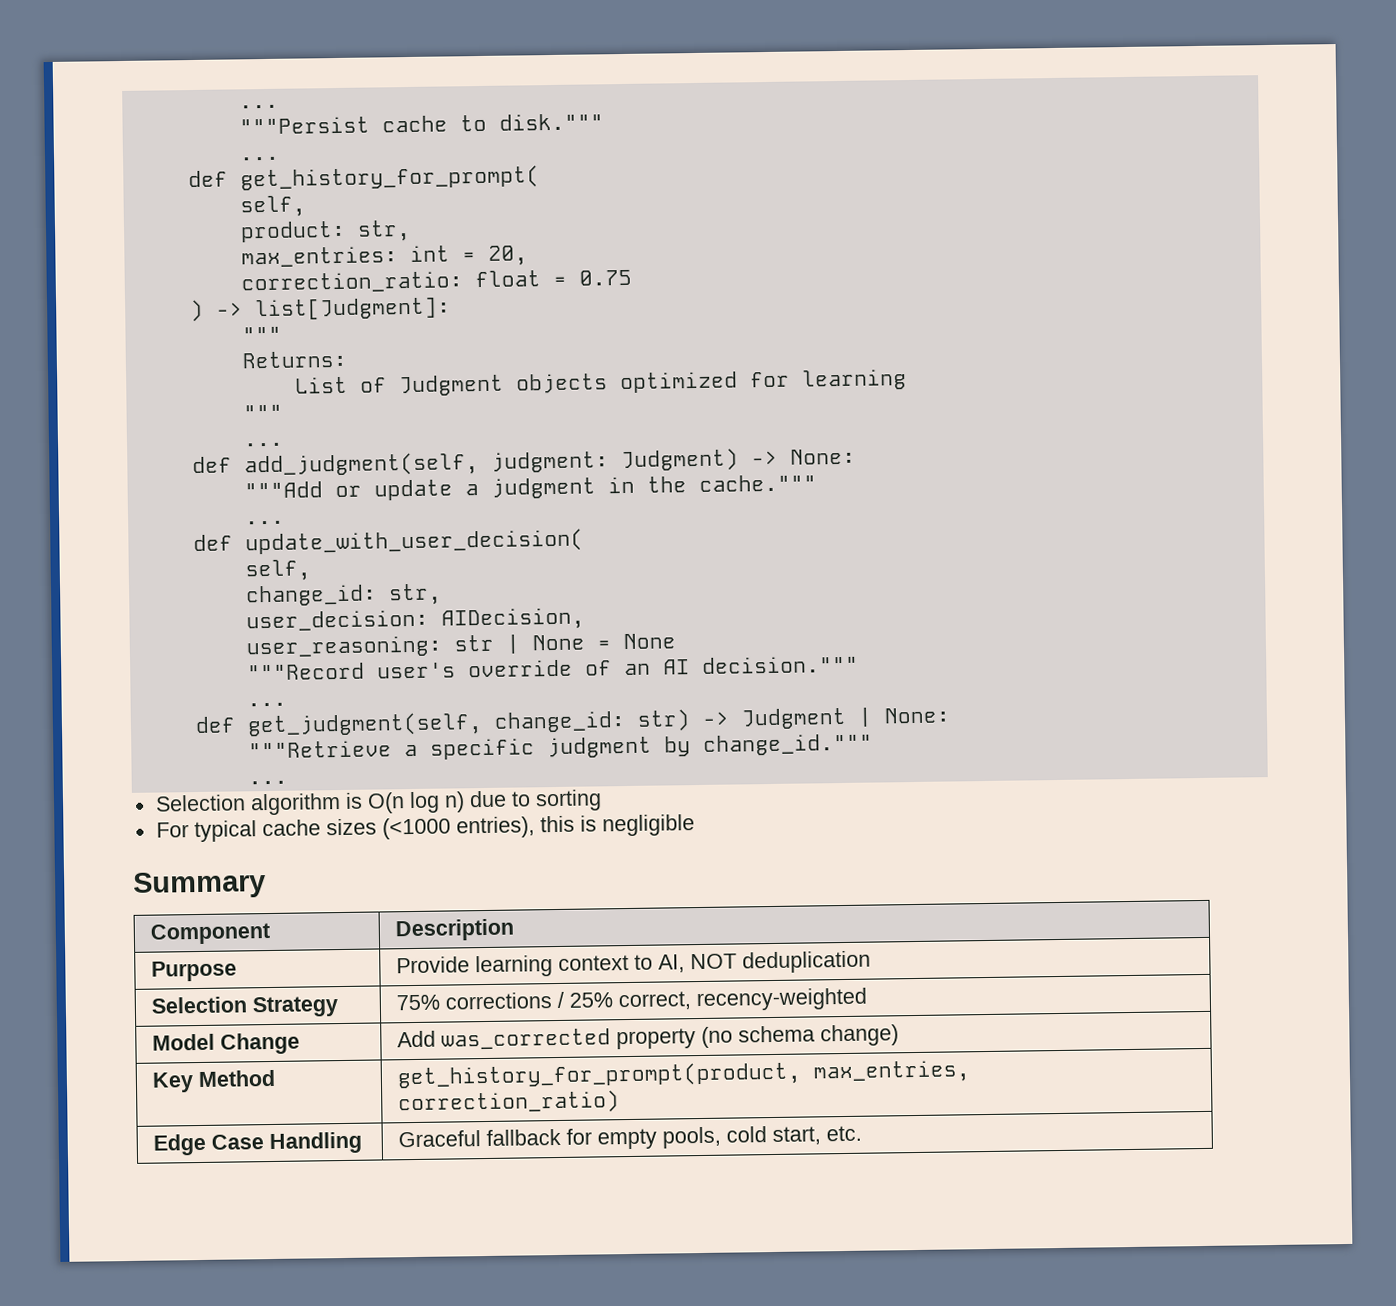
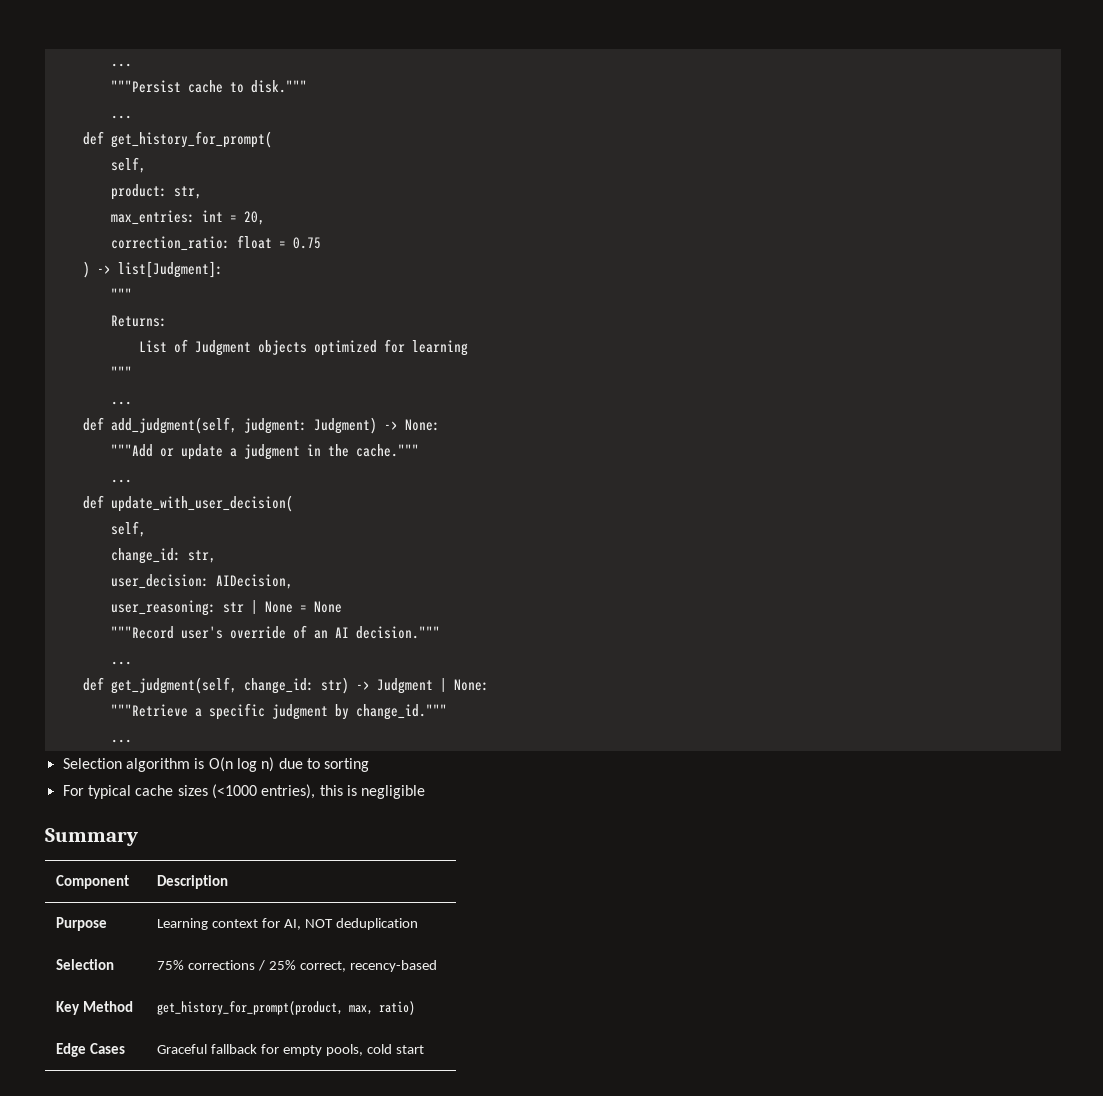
[395,954,653,978] Provide learning context to -> [157,918,281,930] Learning context for
[251,996,339,1018] Strategy -> (115, 964) none
[695,987,867,1012] [151,1032,300,1055] [396,1024,899,1050] recency-weighted // Model Change | Add was_corrected property (no schema change) -> [349,960,437,972] recency-based
[812,1060,971,1084] [397,1090,620,1116] max_entries, correction_ratio) -> [349,1001,416,1015] max, ratio)
[210,1131,362,1155] Case Handling -> [90,1043,126,1054] Cases
[771,1125,862,1146] start, etc. -> [395,1045,424,1054] start

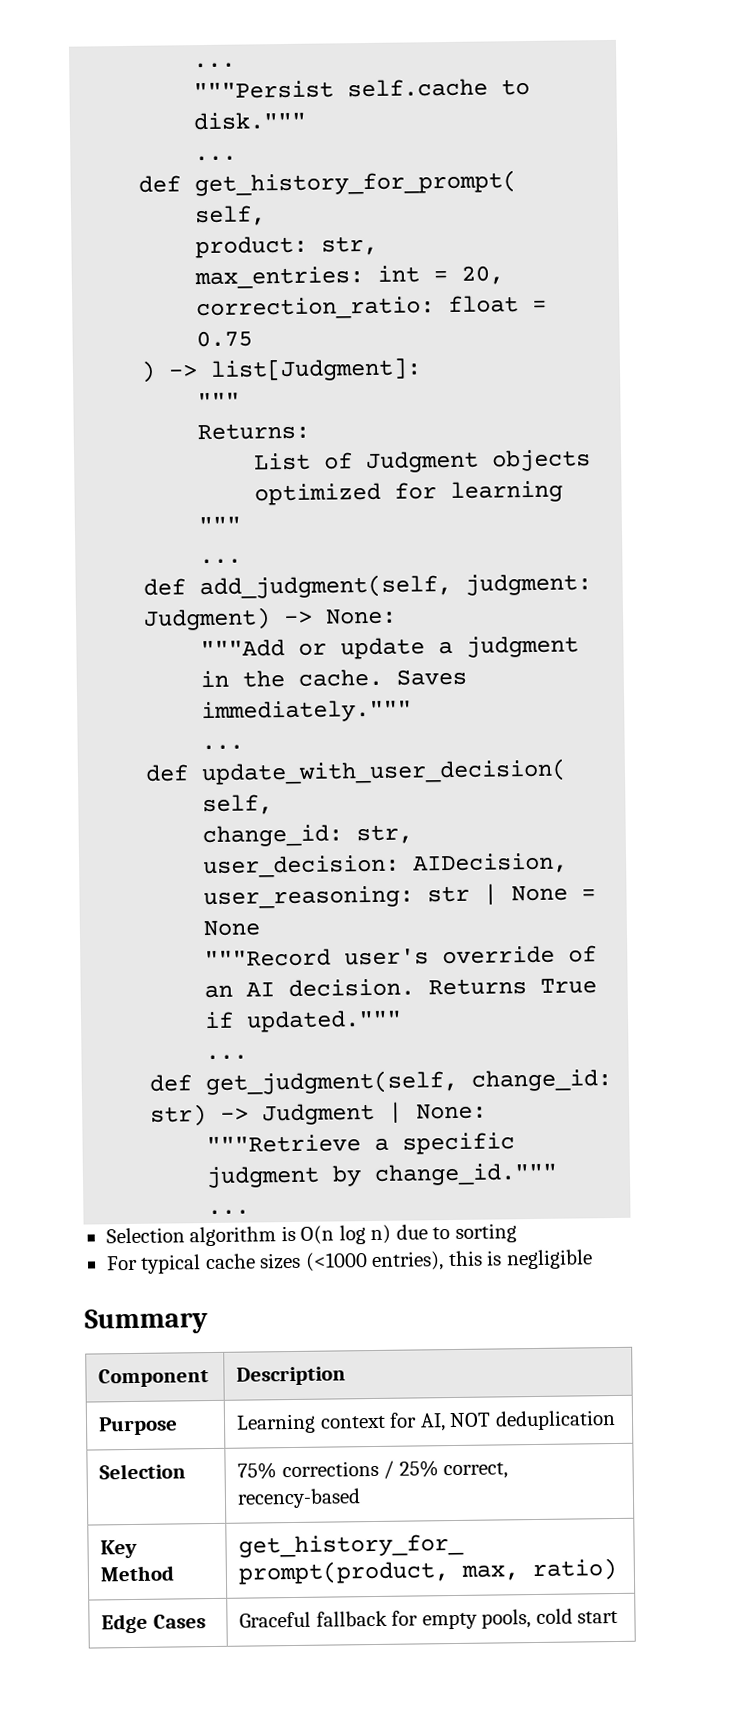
[187,80,223,93] cache -> [347,78,489,98] self.cache
[355,444,419,457] cache.""" -> [298,668,468,687] [201,699,413,724] cache. Saves immediately."""
[355,626,440,639] decision.""" -> [288,978,598,998] [204,1009,403,1033] decision. Returns True if updated."""

